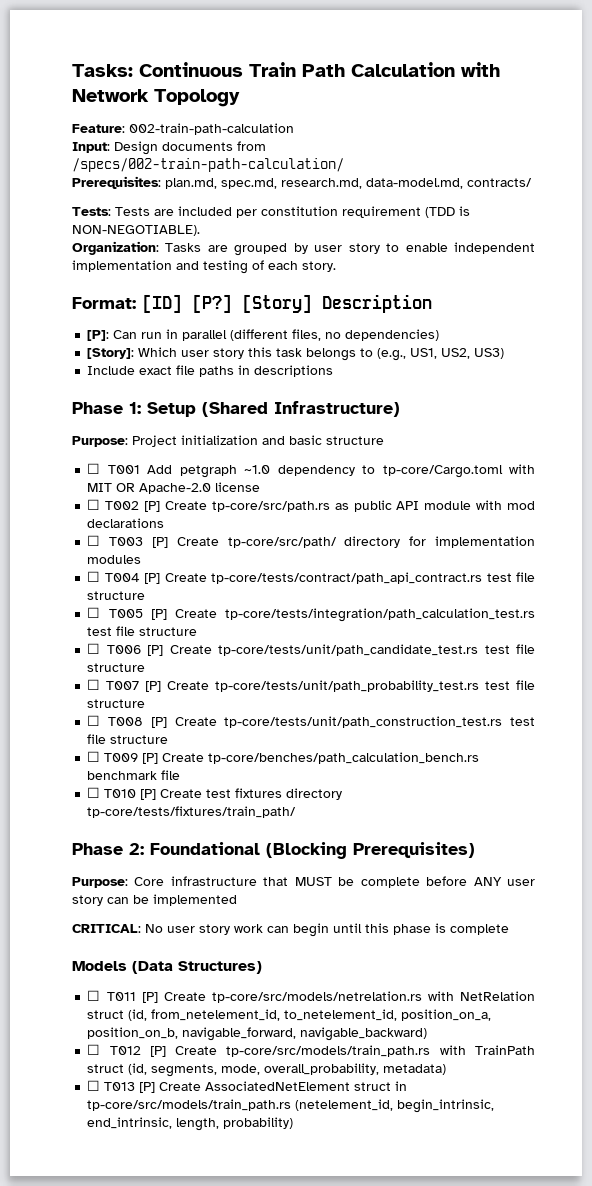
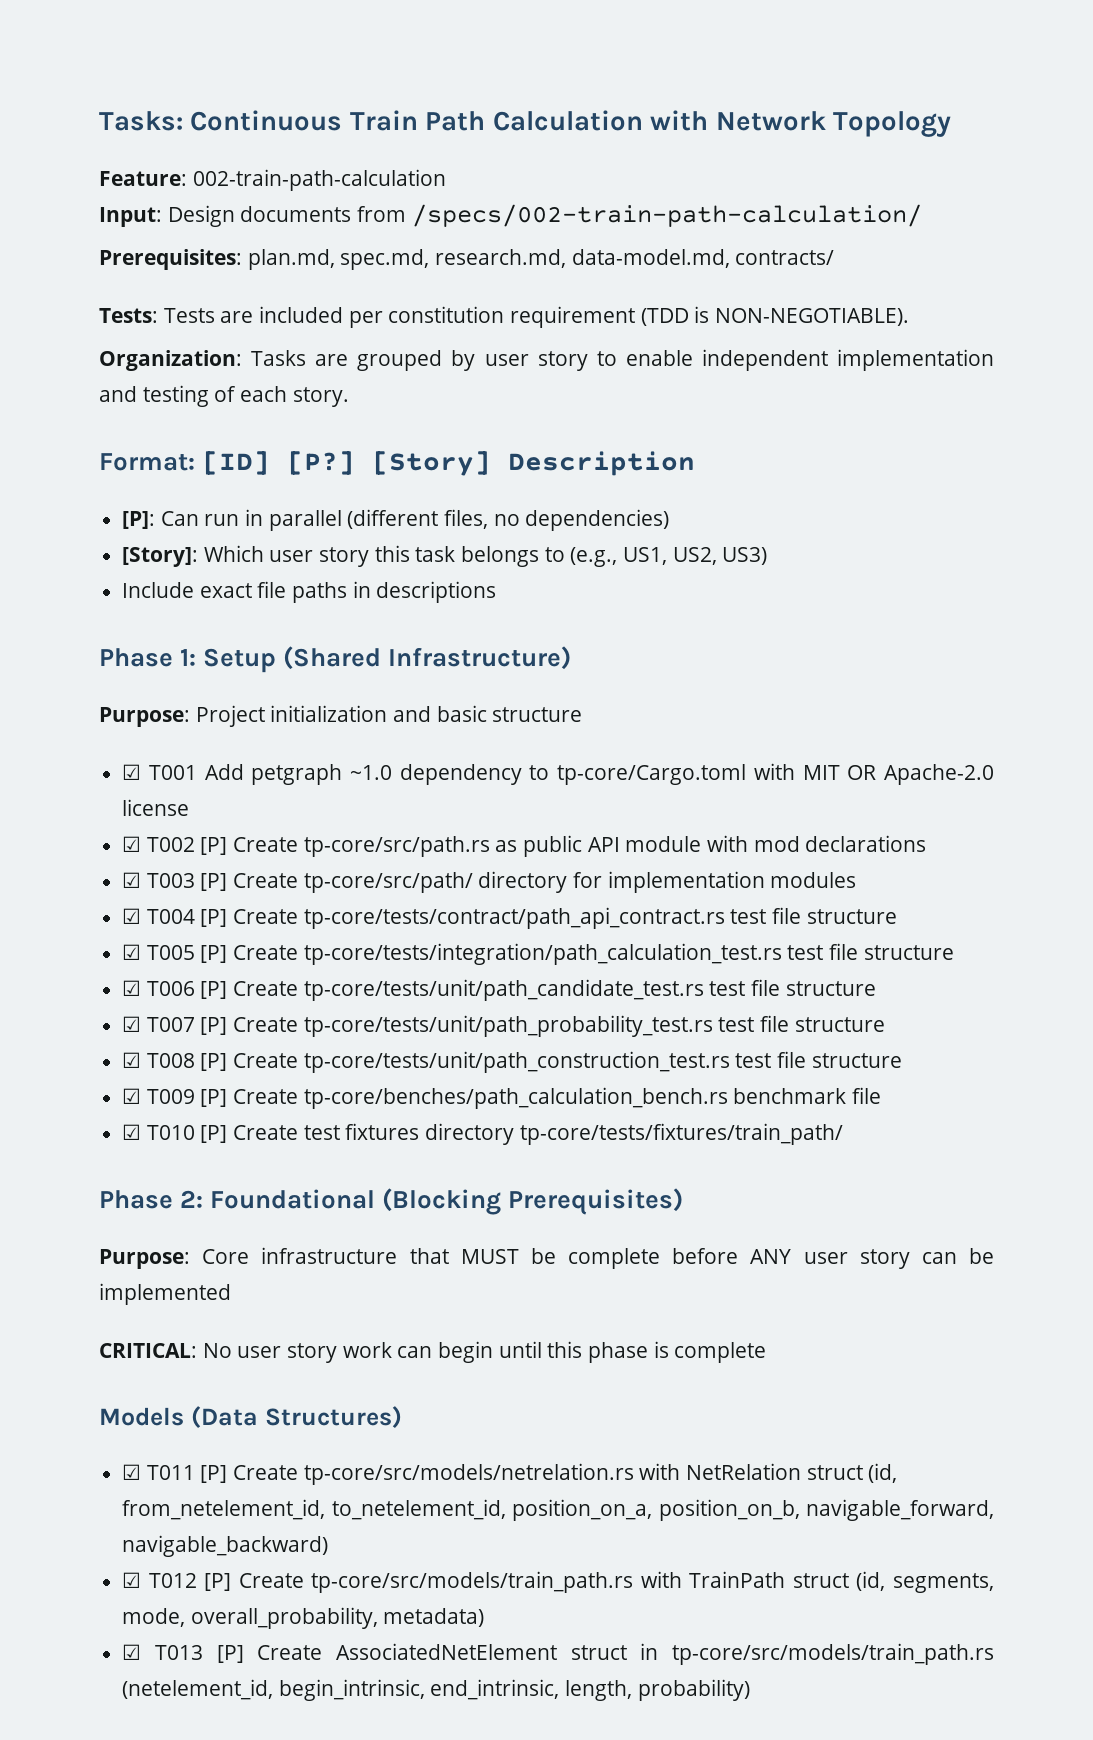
[87,463,101,474] ☐ -> [122,764,142,780] ☑
[87,499,101,510] ☐ -> [122,836,142,852] ☑
[87,535,101,546] ☐ -> [122,872,142,888] ☑
[87,571,101,582] ☐ -> [122,908,142,924] ☑
[87,607,101,618] ☐ -> [122,944,142,960] ☑
[87,643,101,654] ☐ -> [122,980,142,996] ☑
[87,679,101,690] ☐ -> [122,1016,142,1032] ☑
[87,715,101,726] ☐ -> [122,1052,142,1068] ☑
[87,751,101,762] ☐ -> [122,1088,142,1104] ☑
[87,787,101,798] ☐ -> [122,1124,142,1140] ☑
[87,990,101,1001] ☐ -> [122,1464,142,1480] ☑
[87,1044,101,1055] ☐ -> [122,1572,142,1588] ☑
[87,1080,101,1091] ☐ -> [122,1644,142,1660] ☑

